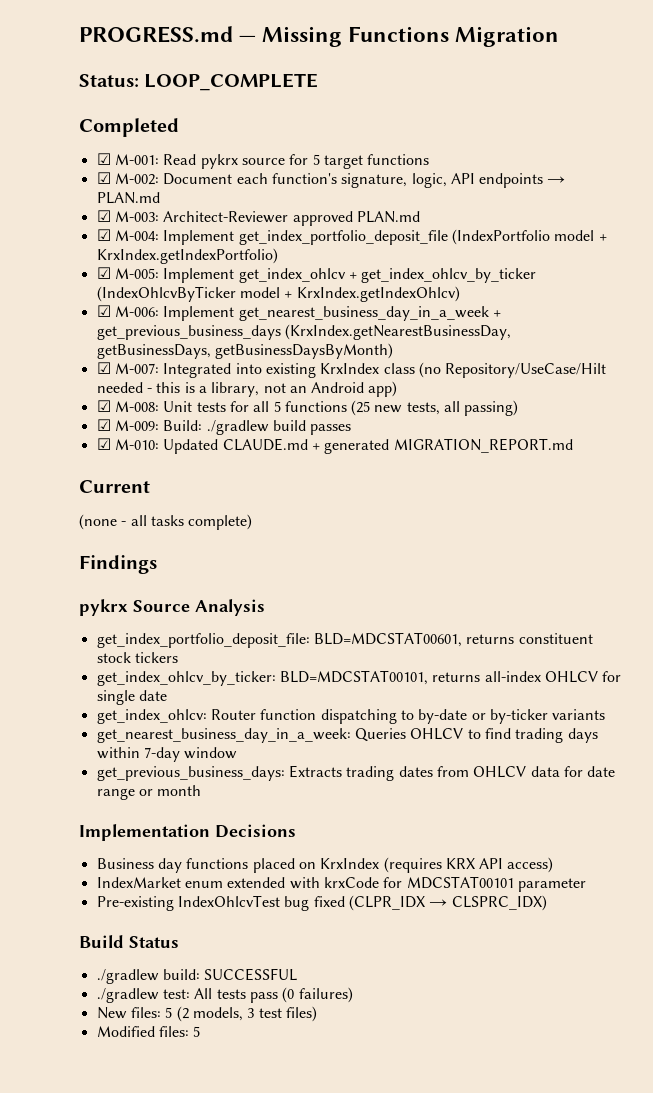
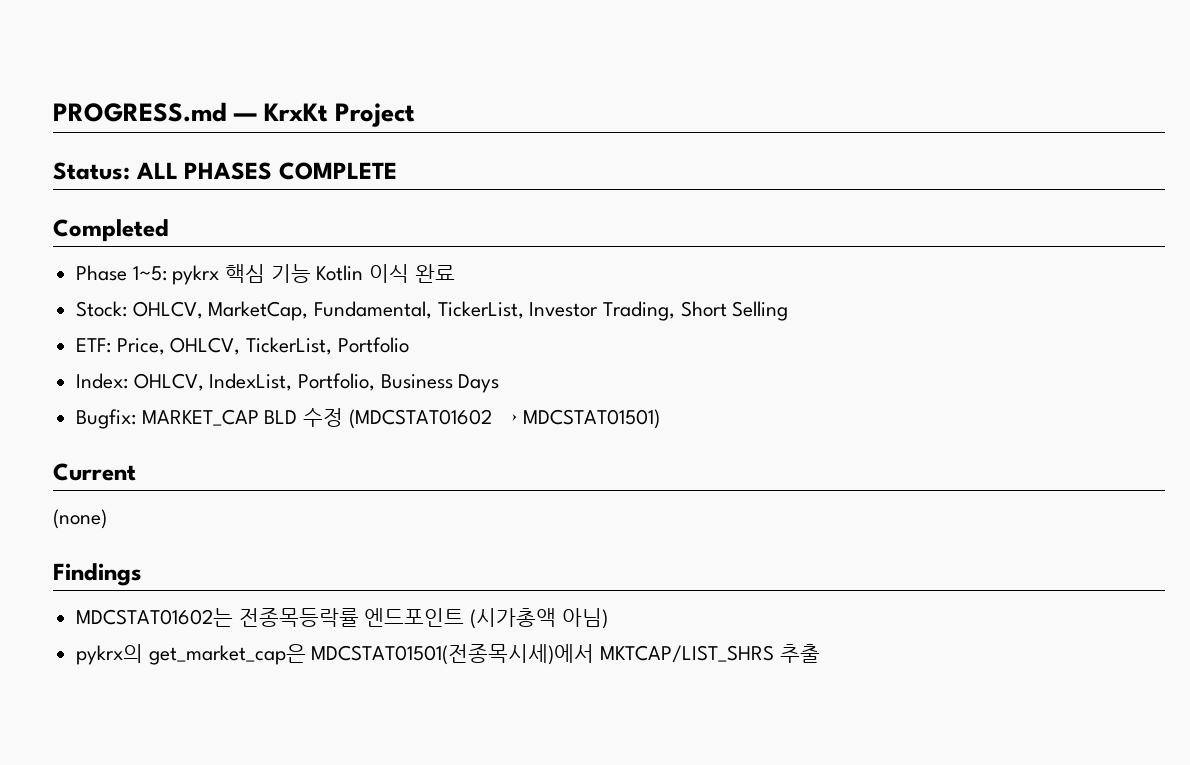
[262,26,560,47] [79,73,319,91] [79,118,179,137] [96,153,430,169] [96,172,566,188] [96,192,160,204] [96,210,420,226] [96,229,607,245] [96,248,278,264] [96,267,537,283] [96,286,460,302] [96,305,501,321] [96,324,511,340] [96,343,393,359] [96,362,607,378] [96,381,398,397] [96,400,519,416] [96,419,352,435] [96,438,573,454] [79,480,150,493] [79,514,253,530] [79,555,157,574] [79,599,265,616] [96,632,593,648] [96,652,178,663] [96,670,622,686] [96,690,167,705] [96,709,606,724] [96,728,598,743] [96,747,238,762] [96,765,616,781] [96,785,202,800] [79,824,296,841] [96,857,554,873] [96,876,586,892] [96,895,547,911] [79,935,179,948] [96,968,298,984] [96,987,353,1003] [96,1006,317,1022] [96,1026,201,1037] Missing Functions Migration // Status: LOOP_COMPLETE // Completed // ☑ M-001: Read pykrx source for 5 target functions // ☑ M-002: Document each function's signature, logic, API endpoints → PLAN.md // ☑ M-003: Architect-Reviewer approved PLAN.md // ☑ M-004: Implement get_index_portfolio_deposit_file (IndexPortfolio model + KrxIndex.getIndexPortfolio) // ☑ M-005: Implement get_index_ohlcv + get_index_ohlcv_by_ticker (IndexOhlcvByTicker model + KrxIndex.getIndexOhlcv) // ☑ M-006: Implement get_nearest_business_day_in_a_week + get_previous_business_days (KrxIndex.getNearestBusinessDay, getBusinessDays, getBusinessDaysByMonth) // ☑ M-007: Integrated into existing KrxIndex class (no Repository/UseCase/Hilt needed - this is a library, not an Android app) // ☑ M-008: Unit tests for all 5 functions (25 new tests, all passing) // ☑ M-009: Build: ./gradlew build passes // ☑ M-010: Updated CLAUDE.md + generated MIGRATION_REPORT.md // Current // (none - all tasks complete) // Findings // pykrx Source Analysis // get_index_portfolio_deposit_file: BLD=MDCSTAT00601, returns constituent stock tickers // get_index_ohlcv_by_ticker: BLD=MDCSTAT00101, returns all-index OHLCV for single date // get_index_ohlcv: Router function dispatching to by-date or by-ticker variants // get_nearest_business_day_in_a_week: Queries OHLCV to find trading days within 7-day window // get_previous_business_days: Extracts trading dates from OHLCV data for date range or month // Implementation Decisions // Business day functions placed on KrxIndex (requires KRX API access) // IndexMarket enum extended with krxCode for MDCSTAT00101 parameter // Pre-existing IndexOhlcvTest bug fixed (CLPR_IDX → CLSPRC_IDX) // Build Status // ./gradlew build: SUCCESSFUL // ./gradlew test: All tests pass (0 failures) // New files: 5 (2 models, 3 test files) // Modified files: 5 -> [264,103,416,127] [53,162,397,180] [53,219,169,242] [76,264,455,285] [76,301,789,321] [76,337,409,355] [76,373,500,393] [76,408,661,429] [53,463,136,481] [53,509,107,529] [53,563,142,586] [76,608,608,629] [76,644,820,665] KrxKt Project // Status: ALL PHASES COMPLETE // Completed // Phase 1~5: pykrx 핵심 기능 Kotlin 이식 완료 // Stock: OHLCV, MarketCap, Fundamental, TickerList, Investor Trading, Short Selling // ETF: Price, OHLCV, TickerList, Portfolio // Index: OHLCV, IndexList, Portfolio, Business Days // Bugfix: MARKET_CAP BLD 수정 (MDCSTAT01602 → MDCSTAT01501) // Current // (none) // Findings // MDCSTAT01602는 전종목등락률 엔드포인트 (시가총액 아님) // pykrx의 get_market_cap은 MDCSTAT01501(전종목시세)에서 MKTCAP/LIST_SHRS 추출

